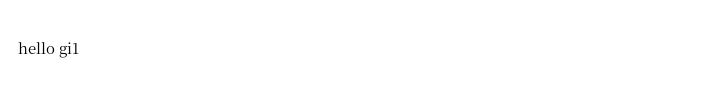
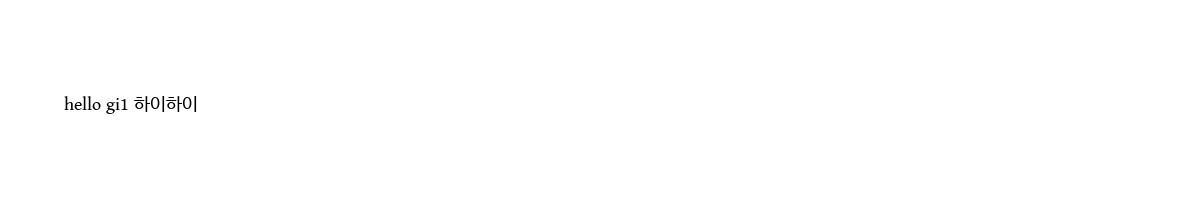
(80, 50) none -> [133,96,198,112] 하이하이

